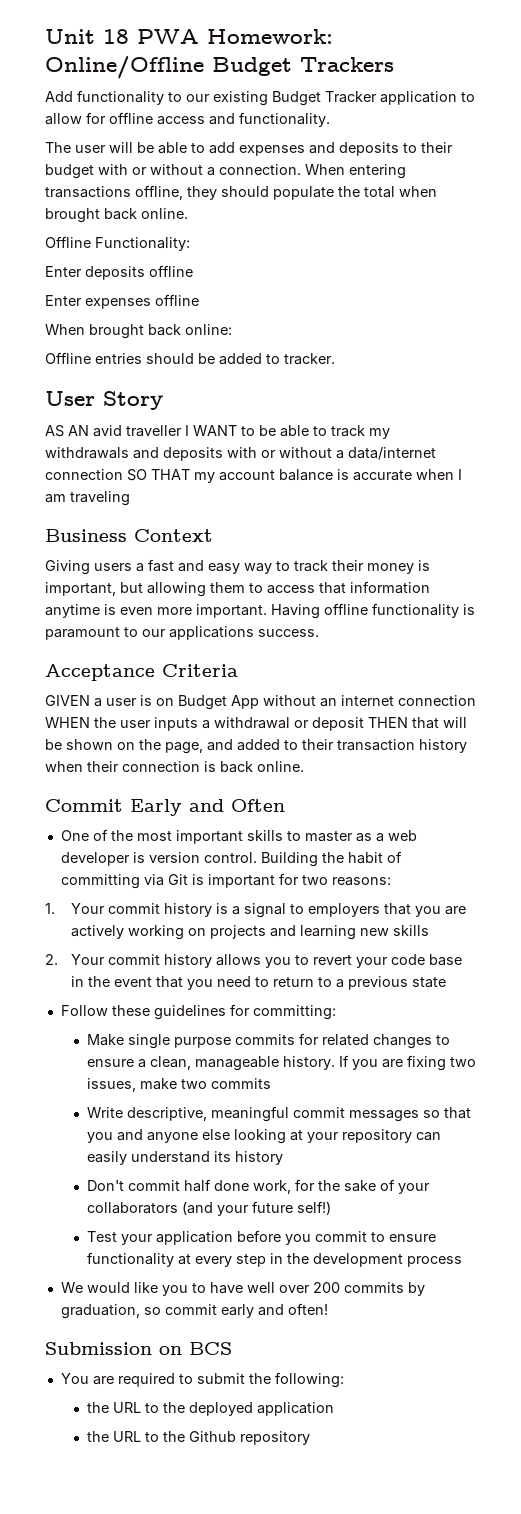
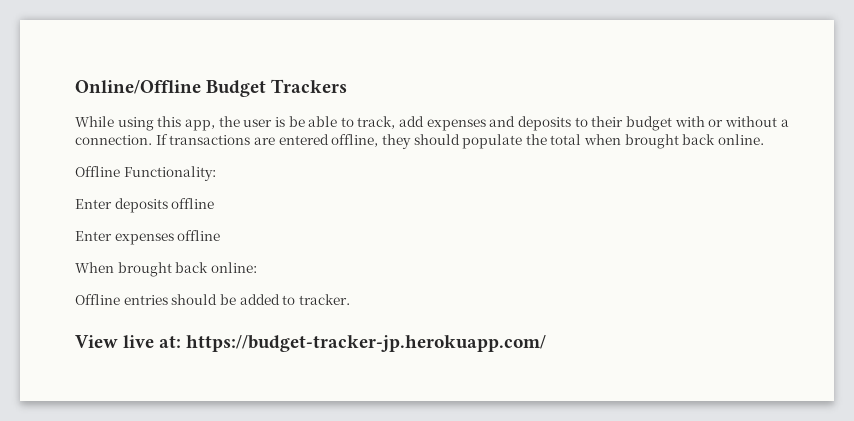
[45,29,333,44] Unit 18 PWA Homework: -> (75, 87) none
[45,90,475,106] [45,112,330,127] [45,142,205,154] Add functionality to our existing Budget Tracker application to allow for offline access and functionality. // The user will be able to -> [75,116,396,131] While using this app, the user is be able to track,
[305,164,406,179] [45,186,131,198] When entering transactions -> [155,134,329,145] If transactions are entered
[45,391,163,410] [45,425,390,439] [45,447,436,461] [45,469,462,483] [45,491,130,506] [45,529,213,542] [45,559,430,575] [45,581,430,597] [45,603,475,619] [45,626,319,640] [45,664,238,681] [45,695,476,710] [45,717,467,731] [45,739,467,754] [45,761,304,773] [45,799,285,816] [60,829,417,844] [60,851,402,867] [60,873,391,889] [45,903,466,918] [70,925,429,940] [45,954,462,968] [70,976,446,990] [60,1004,336,1020] [86,1033,450,1049] [86,1055,476,1071] [86,1078,271,1092] [86,1106,471,1122] [86,1129,441,1144] [86,1151,283,1165] [86,1179,430,1194] [86,1201,331,1216] [86,1230,436,1245] [86,1252,462,1267] [60,1282,425,1296] [60,1303,328,1319] [45,1342,232,1355] [60,1372,344,1388] [86,1402,334,1416] [86,1431,310,1445] User Story // AS AN avid traveller I WANT to be able to track my withdrawals and deposits with or without a data/internet connection SO THAT my account balance is accurate when I am traveling // Business Context // Giving users a fast and easy way to track their money is important, but allowing them to access that information anytime is even more important. Having offline functionality is paramount to our applications success. // Acceptance Criteria // GIVEN a user is on Budget App without an internet connection WHEN the user inputs a withdrawal or deposit THEN that will be shown on the page, and added to their transaction history when their connection is back online. // Commit Early and Often // One of the most important skills to master as a web developer is version control. Building the habit of committing via Git is important for two reasons: // 1. Your commit history is a signal to employers that you are actively working on projects and learning new skills // 2. Your commit history allows you to revert your code base in the event that you need to return to a previous state // Follow these guidelines for committing: // Make single purpose commits for related changes to ensure a clean, manageable history. If you are fixing two issues, make two commits // Write descriptive, meaningful commit messages so that you and anyone else looking at your repository can easily understand its history // Don't commit half done work, for the sake of your collaborators (and your future self!) // Test your application before you commit to ensure functionality at every step in the development process // We would like you to have well over 200 commits by graduation, so commit early and often! // Submission on BCS // You are required to submit the following: // the URL to the deployed application // the URL to the Github repository -> [75,335,547,352] View live at: https://budget-tracker-jp.herokuapp.com/

